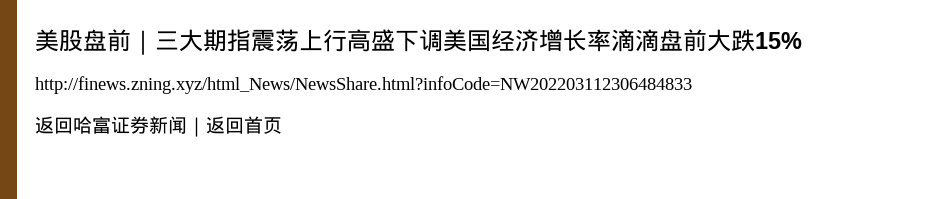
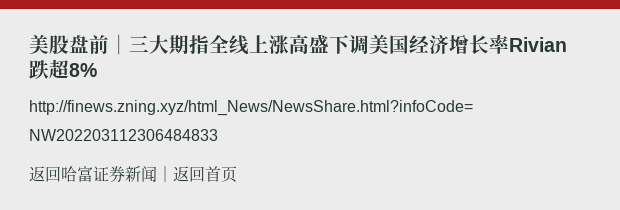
[251,29,347,52] 震荡上行 -> [209,35,289,55] 全线上涨
[611,29,802,52] 滴滴盘前大跌15% -> [509,37,567,52] [29,59,97,79] Rivian跌超8%

